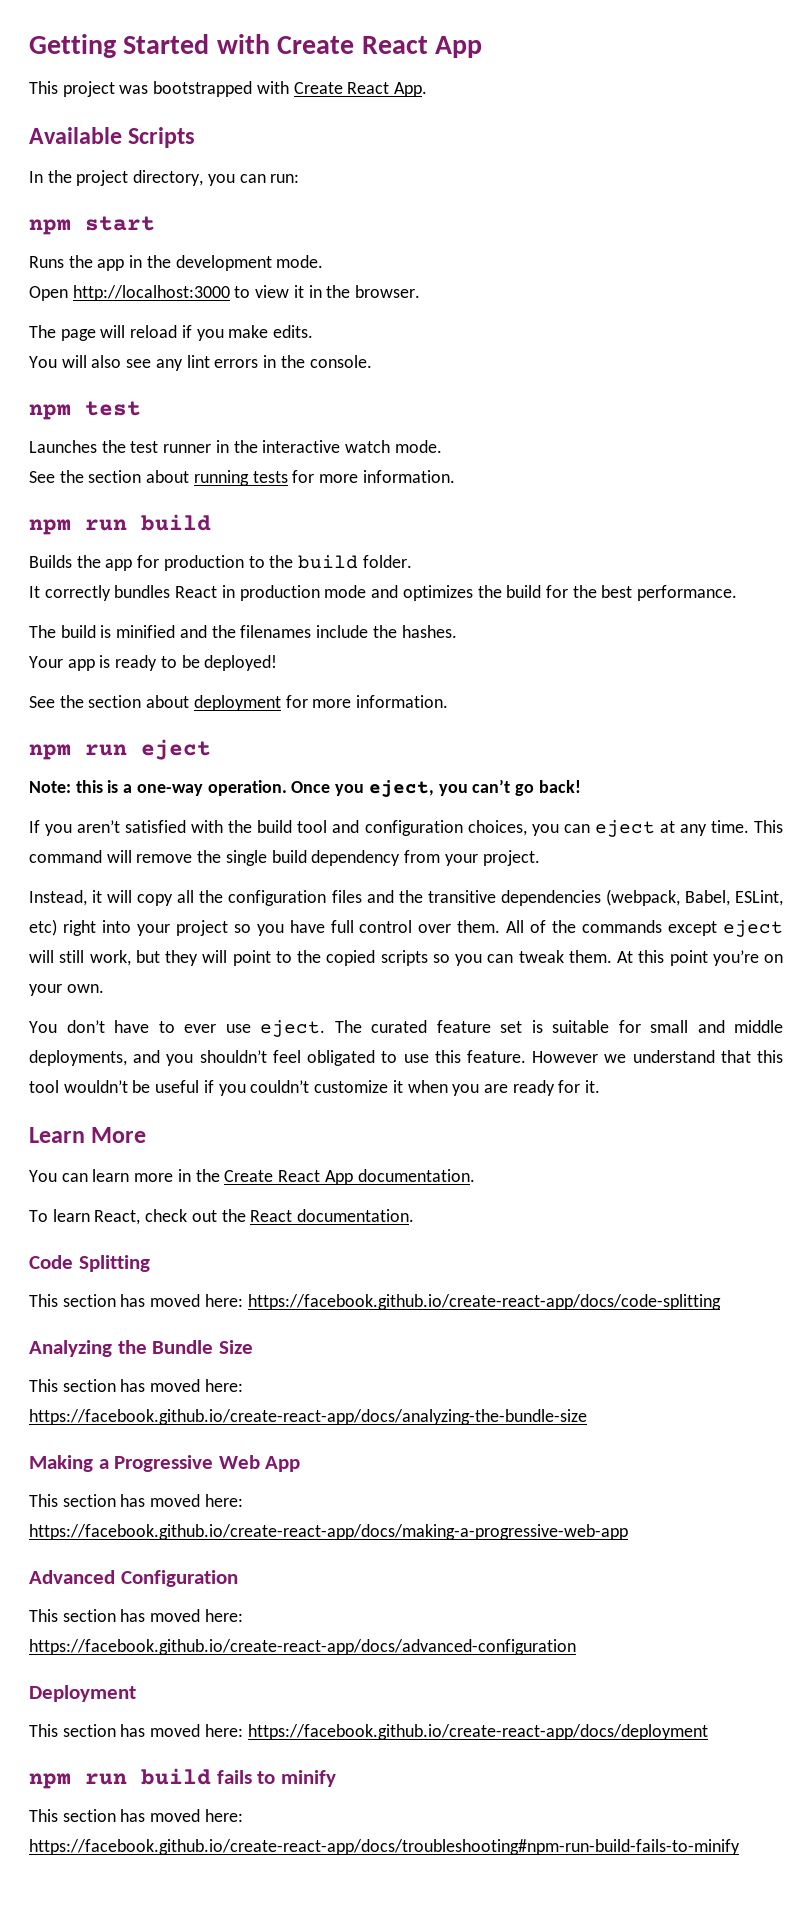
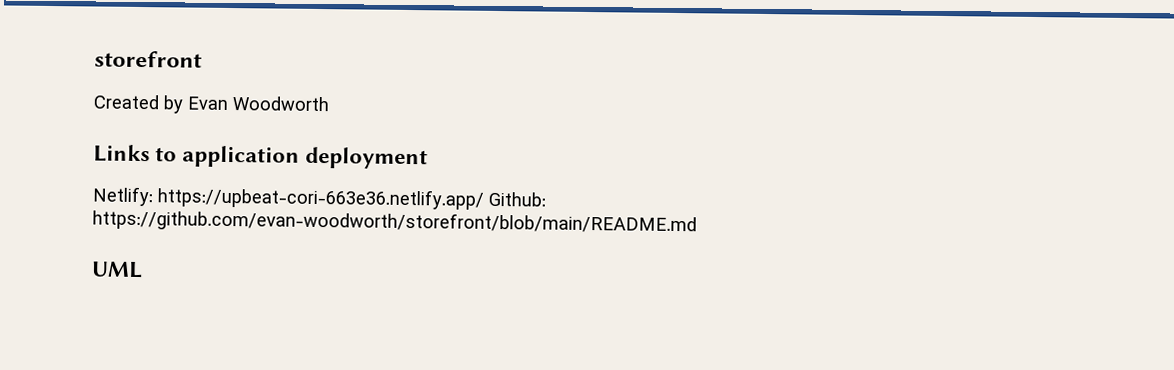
[29,34,483,58] [29,81,428,97] [29,127,196,148] [29,170,300,186] [29,216,155,235] [29,255,324,271] [29,285,421,301] [29,325,314,341] [29,355,372,371] [29,401,141,420] [29,440,442,453] [29,470,455,486] [29,514,211,535] [29,555,412,571] [29,585,738,601] [29,625,457,638] [29,655,278,671] [29,695,449,711] [29,739,211,760] [29,779,581,797] [29,820,783,837] [29,850,540,866] [29,889,783,906] [29,919,784,937] [29,950,783,966] [29,984,104,996] [29,1020,783,1037] [29,1050,783,1066] [29,1080,601,1096] [29,1127,147,1143] [29,1169,475,1185] [29,1209,415,1225] [29,1255,150,1272] [29,1294,721,1310] [29,1340,253,1357] [29,1379,243,1392] [29,1409,587,1425] [29,1455,301,1472] [29,1494,243,1507] [29,1524,628,1540] [29,1570,238,1587] [29,1609,243,1622] [29,1639,576,1655] [29,1685,136,1702] [29,1724,708,1740] [29,1768,336,1789] [29,1809,243,1822] [29,1839,740,1855] Getting Started with Create React App // This project was bootstrapped with Create React App. // Available Scripts // In the project directory, you can run: // npm start // Runs the app in the development mode. // Open http://localhost:3000 to view it in the browser. // The page will reload if you make edits. // You will also see any lint errors in the console. // npm test // Launches the test runner in the interactive watch mode. // See the section about running tests for more information. // npm run build // Builds the app for production to the build folder. // It correctly bundles React in production mode and optimizes the build for the best performance. // The build is minified and the filenames include the hashes. // Your app is ready to be deployed! // See the section about deployment for more information. // npm run eject // Note: this is a one-way operation. Once you eject, you can’t go back! // If you aren’t satisfied with the build tool and configuration choices, you can eject at any time. This command will remove the single build dependency from your project. // Instead, it will copy all the configuration files and the transitive dependencies (webpack, Babel, ESLint, etc) right into your project so you have full control over them. All of the commands except eject will still work, but they will point to the copied scripts so you can tweak them. At this point you’re on your own. // You don’t have to ever use eject. The curated feature set is suitable for small and middle deployments, and you shouldn’t feel obligated to use this feature. However we understand that this tool wouldn’t be useful if you couldn’t customize it when you are ready for it. // Learn More // You can learn more in the Create React App documentation. // To learn React, check out the React documentation. // Code Splitting // This section has moved here: https://facebook.github.io/create-react-app/docs/code-splitting // Analyzing the Bundle Size // This section has moved here: https://facebook.github.io/create-react-app/docs/analyzing-the-bundle-size // Making a Progressive Web App // This section has moved here: https://facebook.github.io/create-react-app/docs/making-a-progressive-web-app // Advanced Configuration // This section has moved here: https://facebook.github.io/create-react-app/docs/advanced-configuration // Deployment // This section has moved here: https://facebook.github.io/create-react-app/docs/deployment // npm run build fails to minify // This section has moved here: https://facebook.github.io/create-react-app/docs/troubleshooting#npm-run-build-fails-to-minify -> [94,50,202,68] [93,94,329,114] [93,144,429,170] [92,186,546,210] [92,209,697,236] [91,261,143,279] storefront // Created by Evan Woodworth // Links to application deployment // Netlify: https://upbeat-cori-663e36.netlify.app/ Github: https://github.com/evan-woodworth/storefront/blob/main/README.md // UML

